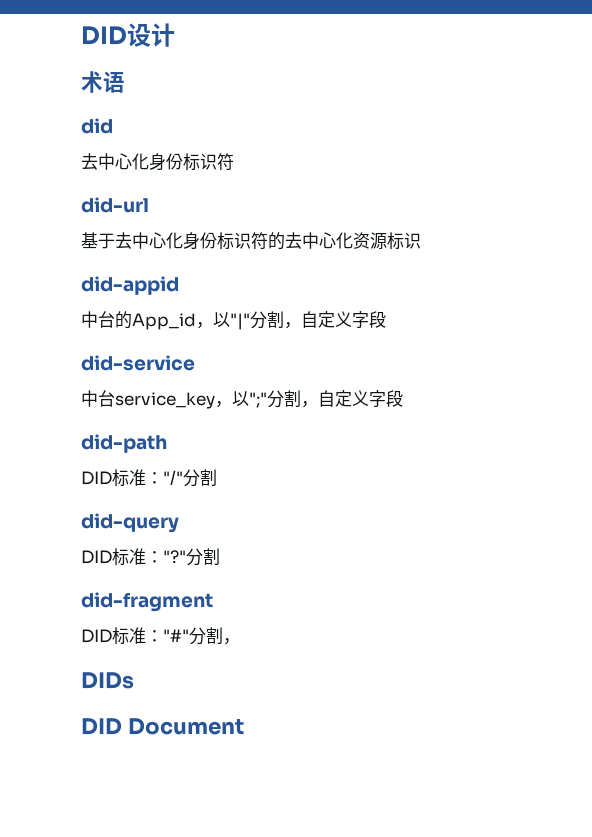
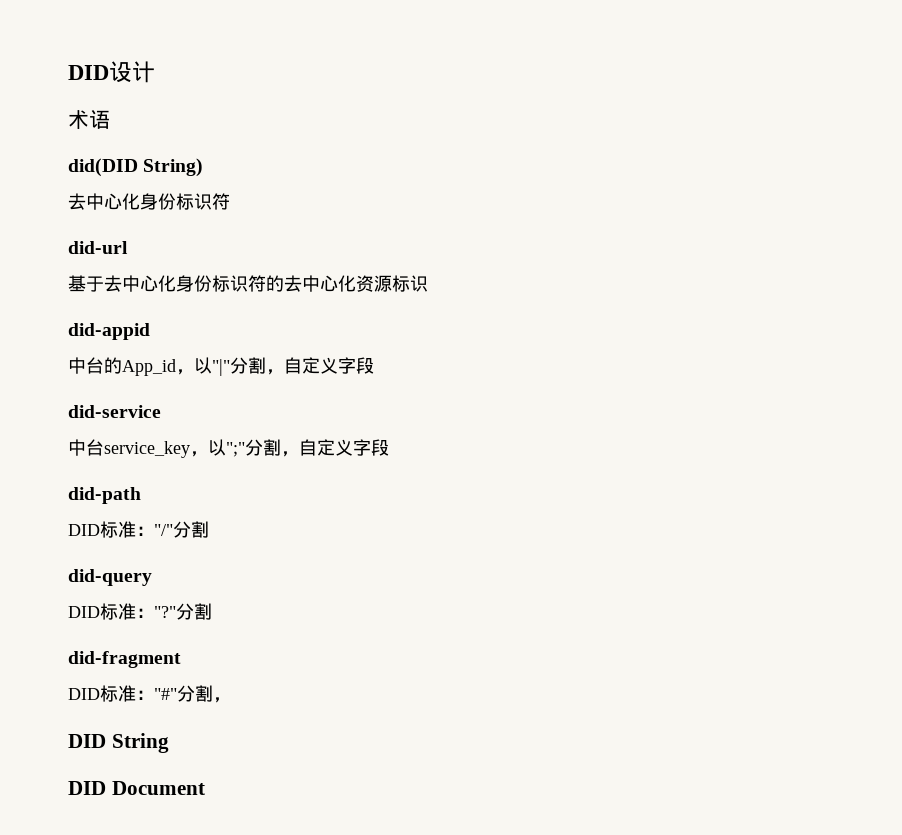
[81,118,113,134] did -> [68,158,204,177] did(DID String)
[81,672,134,689] DIDs -> [68,733,169,753] DID String

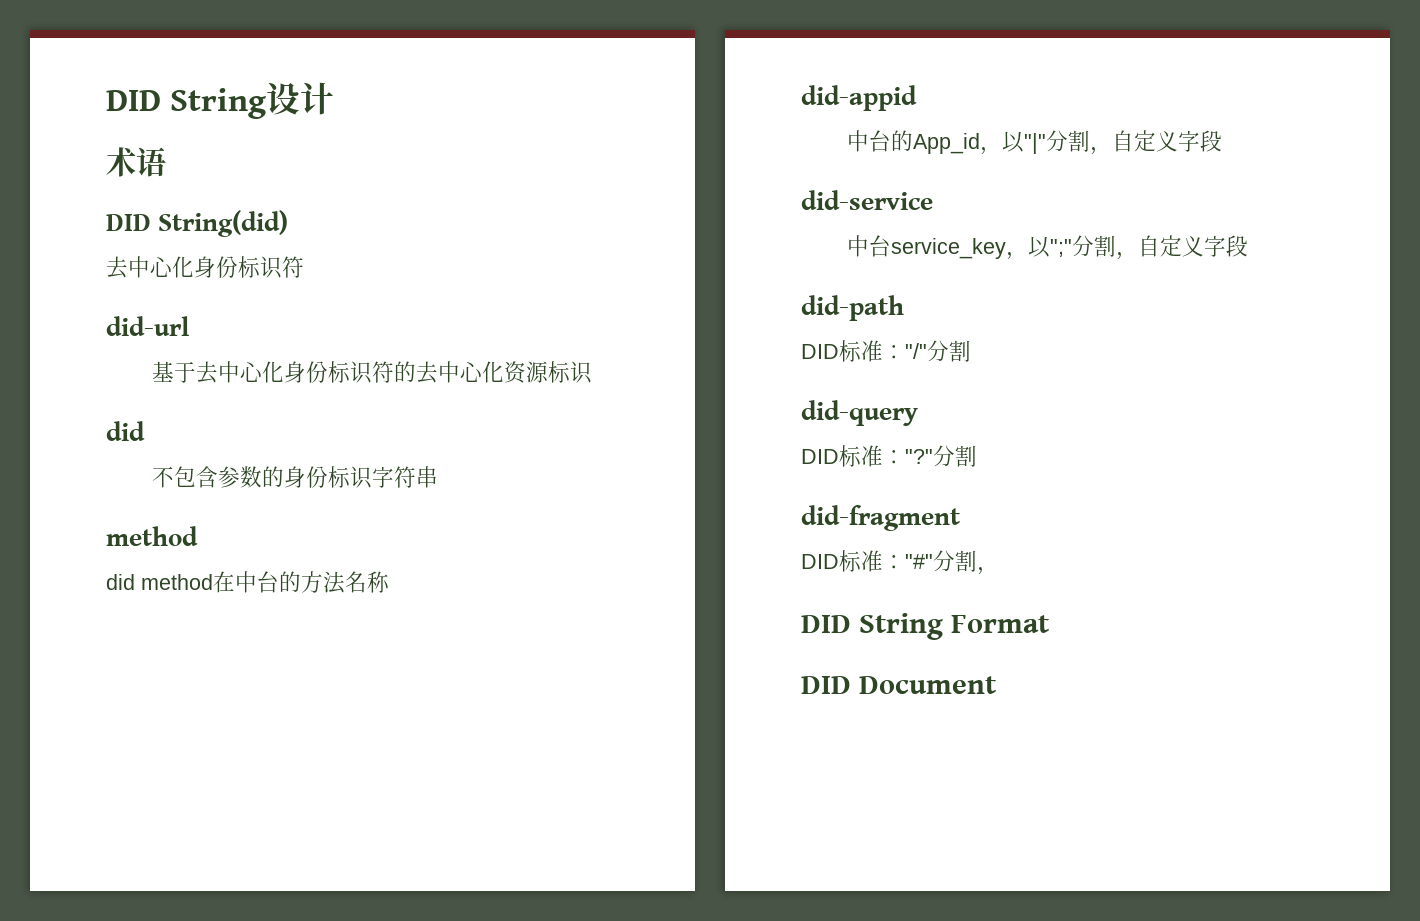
[68,65,109,80] DID -> [106,88,267,119] DID String
[68,158,204,177] did(DID String) -> [106,210,289,237] DID String(did)
(428, 283) none -> [106,421,145,441] [151,466,438,489] [106,526,198,546] [106,571,390,594] // did // 不包含参数的身份标识字符串 // method // did method在中台的方法名称
(169, 743) none -> [951,615,1051,633] Format

